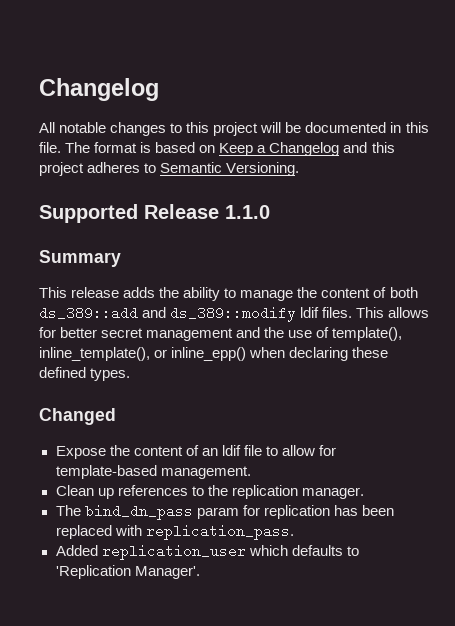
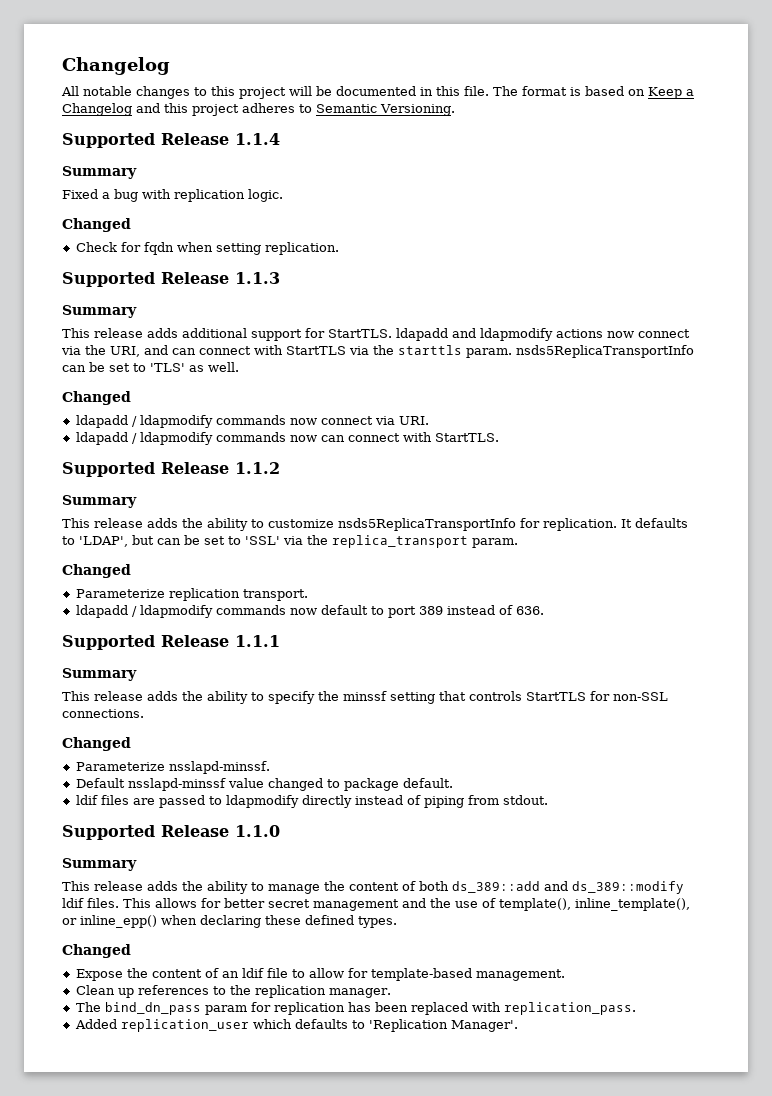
(300, 169) none -> [62,133,280,148] [62,166,137,179] [62,189,283,202] [62,218,131,232] [75,242,339,255] [62,272,280,287] [62,305,137,318] [62,328,690,341] [61,345,694,358] [62,362,239,372] [62,391,131,405] [75,415,429,428] [75,432,499,445] [62,462,280,477] [62,495,137,508] [62,518,688,531] [62,535,518,548] [62,564,131,578] [75,588,308,601] [75,605,544,618] [62,635,280,650] [62,668,137,681] [62,691,668,704] [62,709,144,718] [62,737,131,751] [75,761,270,774] [75,778,453,791] [75,795,548,808] // Supported Release 1.1.4 // Summary // Fixed a bug with replication logic. // Changed // Check for fqdn when setting replication. // Supported Release 1.1.3 // Summary // This release adds additional support for StartTLS. ldapadd and ldapmodify actions now connect via the URI, and can connect with StartTLS via the starttls param. nsds5ReplicaTransportInfo can be set to 'TLS' as well. // Changed // ldapadd / ldapmodify commands now connect via URI. // ldapadd / ldapmodify commands now can connect with StartTLS. // Supported Release 1.1.2 // Summary // This release adds the ability to customize nsds5ReplicaTransportInfo for replication. It defaults to 'LDAP', but can be set to 'SSL' via the replica_transport param. // Changed // Parameterize replication transport. // ldapadd / ldapmodify commands now default to port 389 instead of 636. // Supported Release 1.1.1 // Summary // This release adds the ability to specify the minssf setting that controls StartTLS for non-SSL connections. // Changed // Parameterize nsslapd-minssf. // Default nsslapd-minssf value changed to package default. // ldif files are passed to ldapmodify directly instead of piping from stdout.

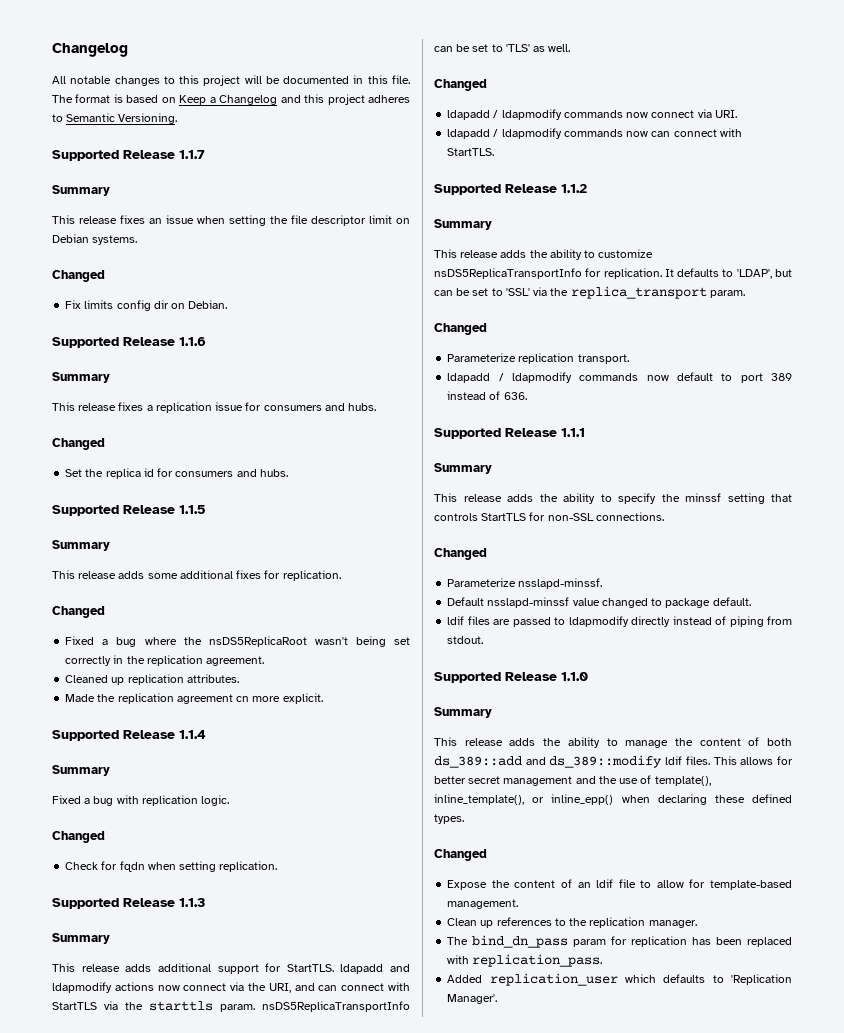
(455, 110) none -> [52,150,205,161] [52,185,110,196] [52,215,410,226] [52,234,138,245] [52,270,105,282] [65,300,228,311] [52,337,206,348] [52,372,110,383] [52,402,377,413] [52,438,105,450] [65,468,288,479] [52,505,206,516] [52,540,110,551] [52,570,341,581] [52,606,105,618] [65,636,411,647] [65,655,265,666] [65,674,239,685] [65,693,323,704] // Supported Release 1.1.7 // Summary // This release fixes an issue when setting the file descriptor limit on Debian systems. // Changed // Fix limits config dir on Debian. // Supported Release 1.1.6 // Summary // This release fixes a replication issue for consumers and hubs. // Changed // Set the replica id for consumers and hubs. // Supported Release 1.1.5 // Summary // This release adds some additional fixes for replication. // Changed // Fixed a bug where the nsDS5ReplicaRoot wasn't being set correctly in the replication agreement. // Cleaned up replication attributes. // Made the replication agreement cn more explicit.
[516,345,694,358] nsds5ReplicaTransportInfo -> [262,1001,410,1012] nsDS5ReplicaTransportInfo
[338,518,516,531] nsds5ReplicaTransportInfo -> [434,268,582,279] nsDS5ReplicaTransportInfo

